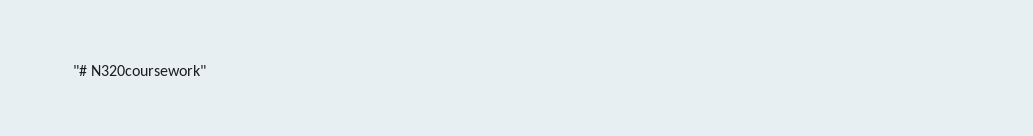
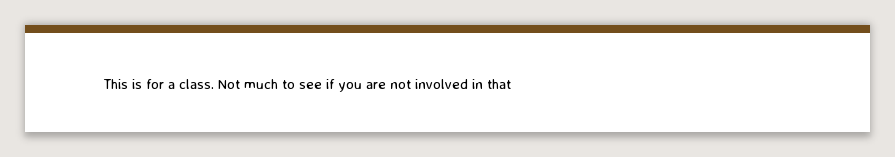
[73,65,207,76] "# N320coursework" -> [102,79,511,92] This is for a class. Not much to see if you are not involved in that

